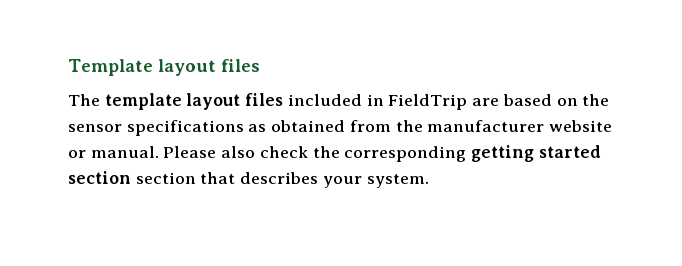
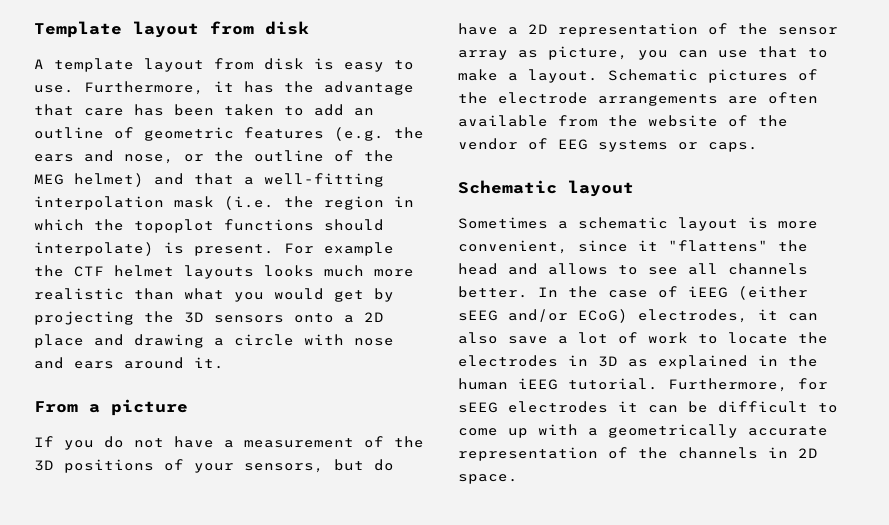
[220,59,260,72] [68,93,610,110] [68,120,613,136] [68,145,601,162] [68,171,429,188] files // The template layout files included in FieldTrip are based on the sensor specifications as obtained from the manufacturer website or manual. Please also check the corresponding getting started section section that describes your system. -> [210,21,309,35] [34,58,414,72] [34,81,414,95] [34,104,374,116] [34,127,424,141] [34,150,394,164] [34,173,384,187] [34,196,414,210] [34,219,384,233] [34,242,394,256] [34,265,414,279] [34,288,394,302] [34,311,384,325] [34,334,394,348] [34,357,224,369] [34,399,188,416] [34,436,424,450] [34,459,394,473] [458,23,838,37] [458,46,828,60] [458,69,818,83] [458,92,818,106] [458,115,788,127] [458,138,758,152] [458,180,634,197] [458,217,818,231] [458,240,808,254] [458,263,808,275] [458,286,808,300] [458,309,818,323] [458,332,828,344] [458,355,818,369] [458,378,828,392] [458,401,838,413] [458,424,828,438] [458,447,818,461] [458,474,518,484] from disk // A template layout from disk is easy to use. Furthermore, it has the advantage that care has been taken to add an outline of geometric features (e.g. the ears and nose, or the outline of the MEG helmet) and that a well-fitting interpolation mask (i.e. the region in which the topoplot functions should interpolate) is present. For example the CTF helmet layouts looks much more realistic than what you would get by projecting the 3D sensors onto a 2D place and drawing a circle with nose and ears around it. // From a picture // If you do not have a measurement of the 3D positions of your sensors, but do have a 2D representation of the sensor array as picture, you can use that to make a layout. Schematic pictures of the electrode arrangements are often available from the website of the vendor of EEG systems or caps. // Schematic layout // Sometimes a schematic layout is more convenient, since it "flattens" the head and allows to see all channels better. In the case of iEEG (either sEEG and/or ECoG) electrodes, it can also save a lot of work to locate the electrodes in 3D as explained in the human iEEG tutorial. Furthermore, for sEEG electrodes it can be difficult to come up with a geometrically accurate representation of the channels in 2D space.

